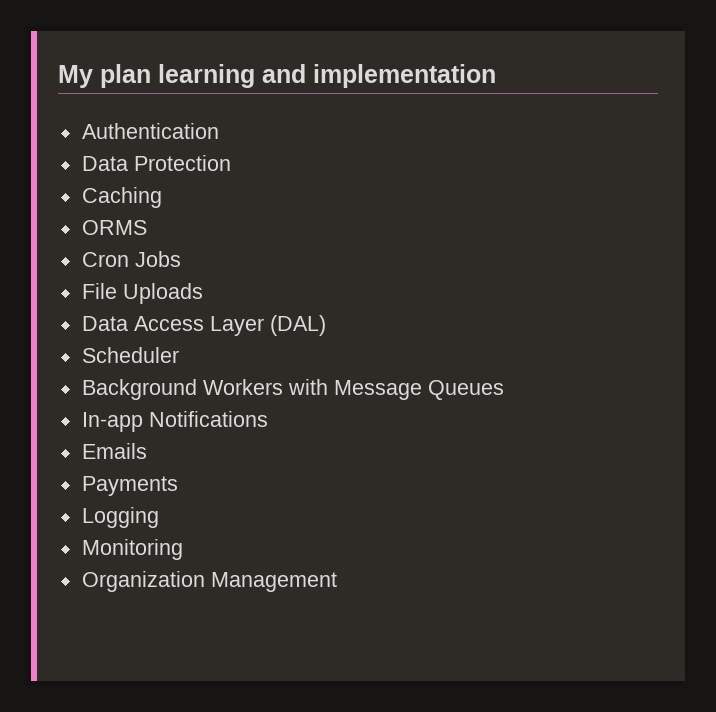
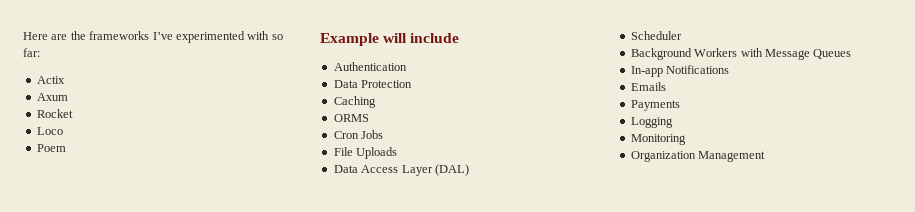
[58,64,496,88] My plan learning and implementation -> [23,31,283,43] [23,48,40,57] [36,76,65,84] [36,93,68,101] [36,109,73,118] [36,127,63,135] [36,144,66,152] [320,33,460,46] Here are the frameworks I’ve experimented with so far: // Actix // Axum // Rocket // Loco // Poem // Example will include

